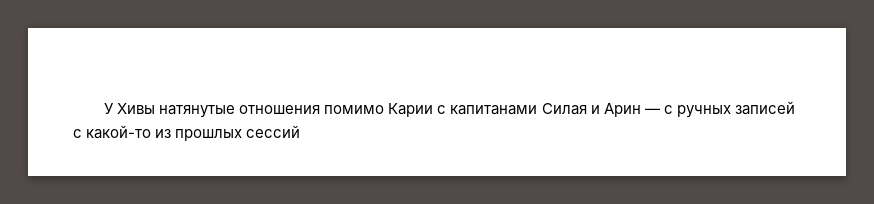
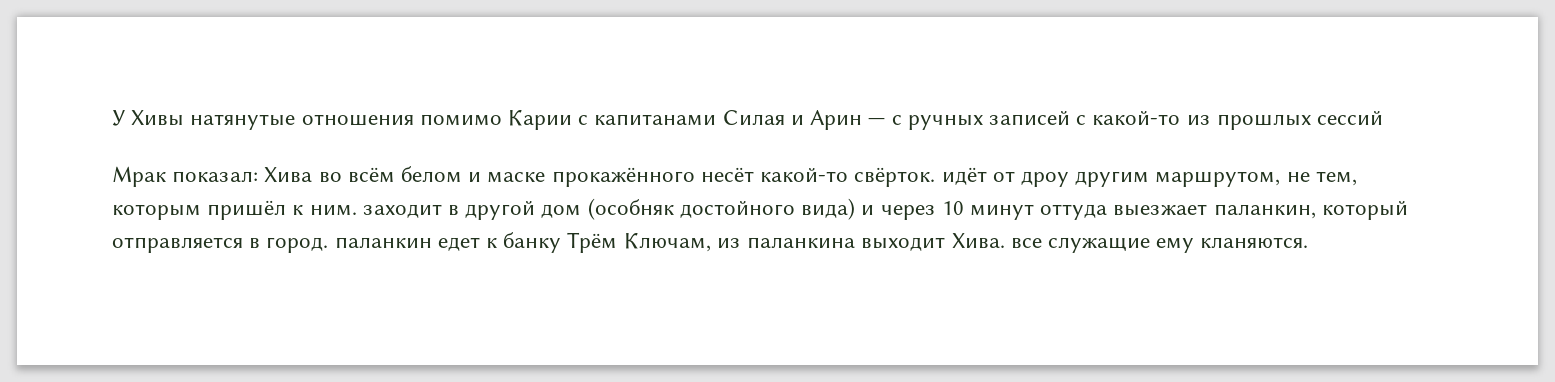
(301, 131) none -> [112,166,1357,187] [112,198,1408,220] [112,232,1309,253] // Мрак показал: Хива во всём белом и маске прокажённого несёт какой-то свёрток. идёт от дроу другим маршрутом, не тем, которым пришёл к ним. заходит в другой дом (особняк достойного вида) и через 10 минут оттуда выезжает паланкин, который отправляется в город. паланкин едет к банку Трём Ключам, из паланкина выходит Хива. все служащие ему кланяются.

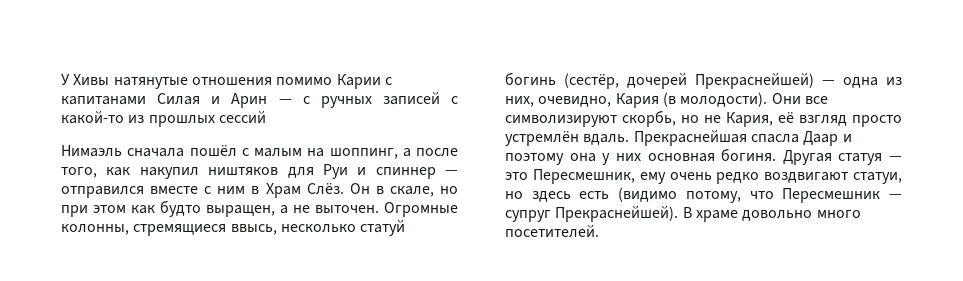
[112,166,1357,187] [112,198,1408,220] [112,232,1309,253] Мрак показал: Хива во всём белом и маске прокажённого несёт какой-то свёрток. идёт от дроу другим маршрутом, не тем, которым пришёл к ним. заходит в другой дом (особняк достойного вида) и через 10 минут оттуда выезжает паланкин, который отправляется в город. паланкин едет к банку Трём Ключам, из паланкина выходит Хива. все служащие ему кланяются. -> [61,145,458,159] [61,164,458,179] [61,183,459,198] [61,200,458,217] [61,220,406,236] [505,72,902,89] [505,92,828,108] [505,110,902,127] [505,130,852,146] [505,148,902,165] [505,169,902,184] [505,187,902,203] [505,206,861,222] [505,225,599,238] Нимаэль сначала пошёл с малым на шоппинг, а после того, как накупил ништяков для Руи и спиннер — отправился вместе с ним в Храм Слёз. Он в скале, но при этом как будто выращен, а не выточен. Огромные колонны, стремящиеся ввысь, несколько статуй богинь (сестёр, дочерей Прекраснейшей) — одна из них, очевидно, Кария (в молодости). Они все символизируют скорбь, но не Кария, её взгляд просто устремлён вдаль. Прекраснейшая спасла Даар и поэтому она у них основная богиня. Другая статуя — это Пересмешник, ему очень редко воздвигают статуи, но здесь есть (видимо потому, что Пересмешник — супруг Прекраснейшей). В храме довольно много посетителей.

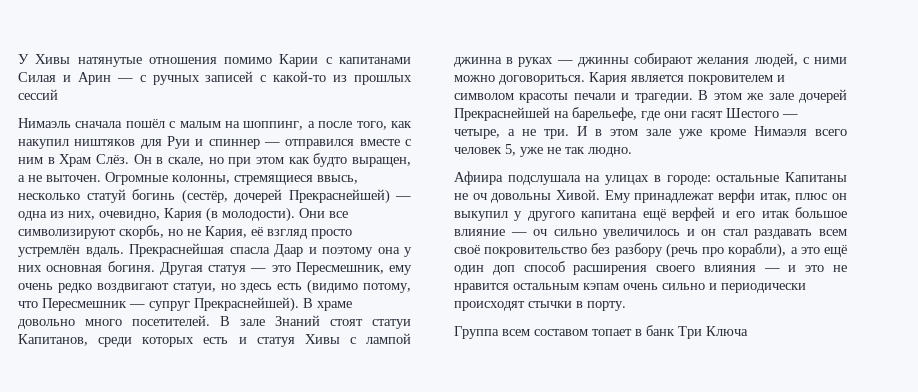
(599, 231) none -> [220,315,411,329] [18,333,411,347] [454,53,847,67] [454,72,785,85] [454,89,847,103] [454,107,798,121] [454,126,847,139] [454,144,632,157] [454,171,847,185] [454,189,847,203] [454,207,847,221] [454,229,847,239] [454,243,847,258] [454,261,847,275] [454,283,806,293] [454,301,626,311] [454,325,748,339] В зале Знаний стоят статуи Капитанов, среди которых есть и статуя Хивы с лампой джинна в руках — джинны собирают желания людей, с ними можно договориться. Кария является покровителем и символом красоты печали и трагедии. В этом же зале дочерей Прекраснейшей на барельефе, где они гасят Шестого — четыре, а не три. И в этом зале уже кроме Нимаэля всего человек 5, уже не так людно. // Афиира подслушала на улицах в городе: остальные Капитаны не оч довольны Хивой. Ему принадлежат верфи итак, плюс он выкупил у другого капитана ещё верфей и его итак большое влияние — оч сильно увеличилось и он стал раздавать всем своё покровительство без разбору (речь про корабли), а это ещё один доп способ расширения своего влияния — и это не нравится остальным кэпам очень сильно и периодически происходят стычки в порту. // Группа всем составом топает в банк Три Ключа

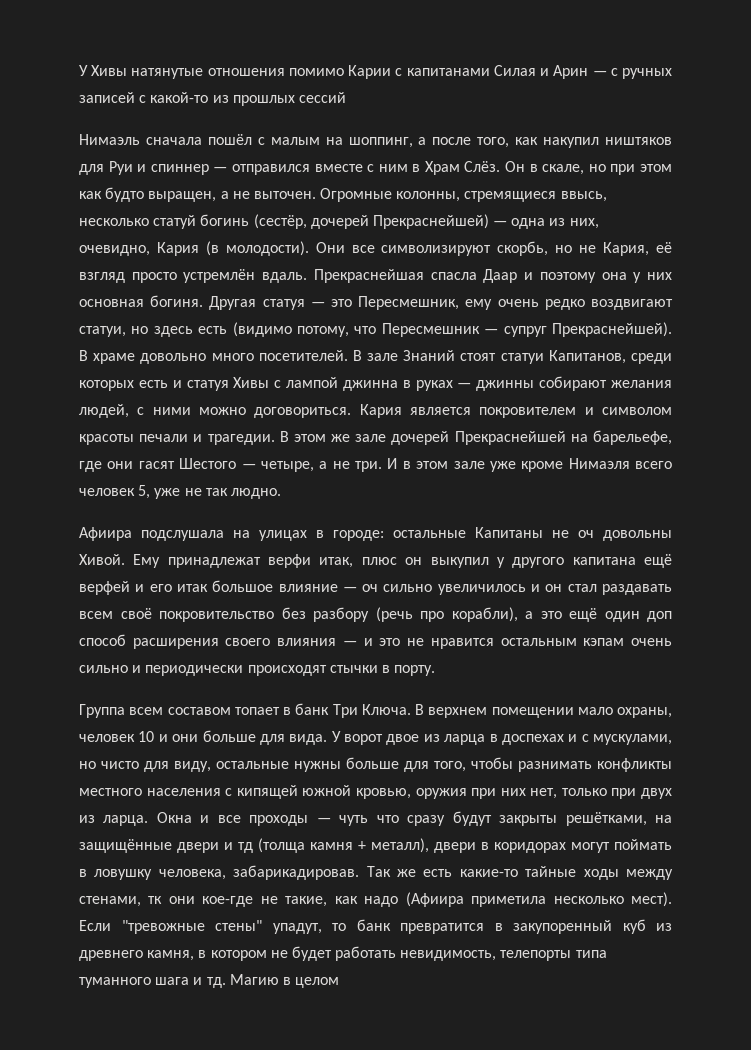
[706,326,748,336] Ключа -> [361,704,672,718] [79,730,672,745] [79,757,672,772] [79,785,672,799] [79,811,672,826] [79,838,672,853] [79,865,673,880] [79,892,672,907] [79,919,672,934] [79,946,607,961] [79,974,340,988] Ключа. В верхнем помещении мало охраны, человек 10 и они больше для вида. У ворот двое из ларца в доспехах и с мускулами, но чисто для виду, остальные нужны больше для того, чтобы разнимать конфликты местного населения с кипящей южной кровью, оружия при них нет, только при двух из ларца. Окна и все проходы — чуть что сразу будут закрыты решётками, на защищённые двери и тд (толща камня + металл), двери в коридорах могут поймать в ловушку человека, забарикадировав. Так же есть какие-то тайные ходы между стенами, тк они кое-где не такие, как надо (Афиира приметила несколько мест). Если "тревожные стены" упадут, то банк превратится в закупоренный куб из древнего камня, в котором не будет работать невидимость, телепорты типа туманного шага и тд. Магию в целом

